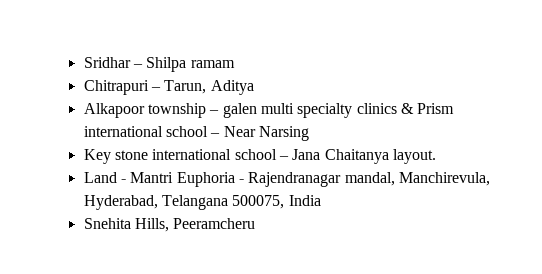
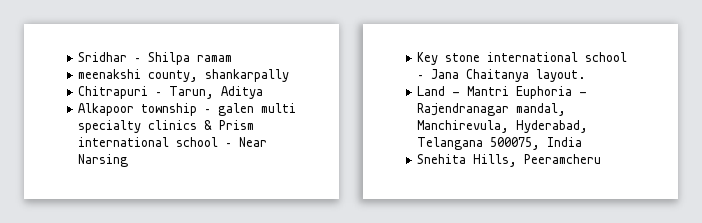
(235, 64) none -> [78,69,290,82] // meenakshi county, shankarpally

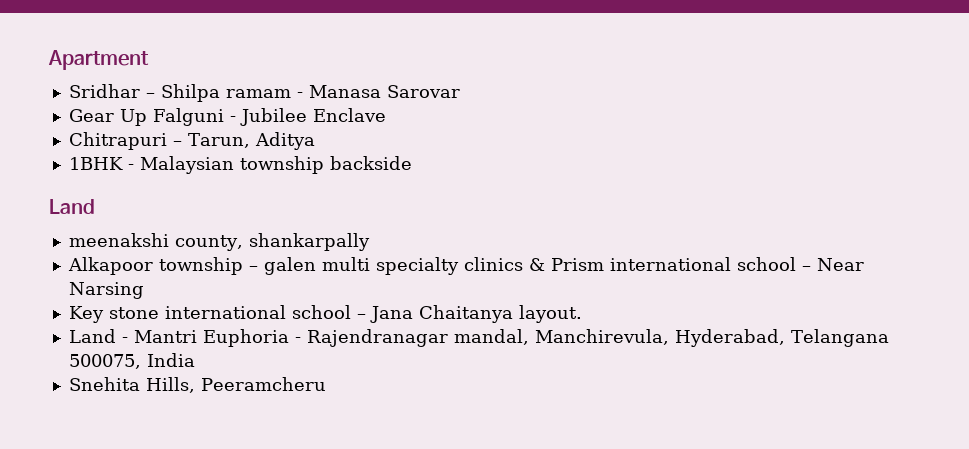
(78, 57) none -> [48,50,149,70] Apartment //
[78,69,290,82] [78,86,264,99] // meenakshi county, shankarpally // Chitrapuri – Tarun, Aditya -> [296,85,460,98] [68,108,386,126] [68,132,315,150] [68,156,412,174] [49,199,95,214] [68,233,370,251] - Manasa Sarovar // Gear Up Falguni - Jubilee Enclave // Chitrapuri – Tarun, Aditya // 1BHK - Malaysian township backside // Land // meenakshi county, shankarpally

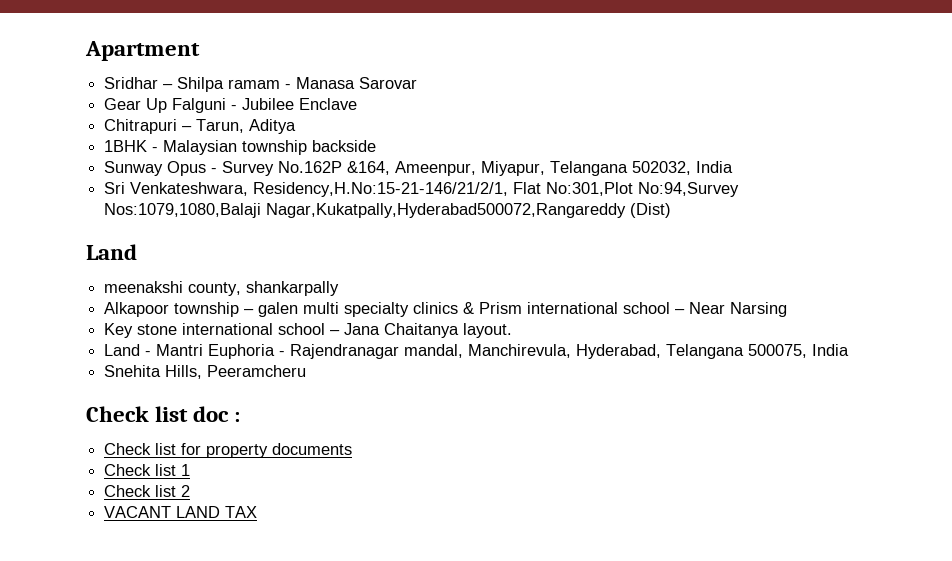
(412, 163) none -> [104,161,734,176] [104,182,740,197] [104,203,672,218] // Sunway Opus - Survey No.162P &164, Ameenpur, Miyapur, Telangana 502032, India // Sri Venkateshwara, Residency,H.No:15-21-146/21/2/1, Flat No:301,Plot No:94,Survey Nos:1079,1080,Balaji Nagar,Kukatpally,Hyderabad500072,Rangareddy (Dist)
(326, 384) none -> [86,406,241,422] [104,443,353,458] [104,464,191,476] [104,485,191,497] [104,506,258,518] // Check list doc : // Check list for property documents // Check list 1 // Check list 2 // VACANT LAND TAX

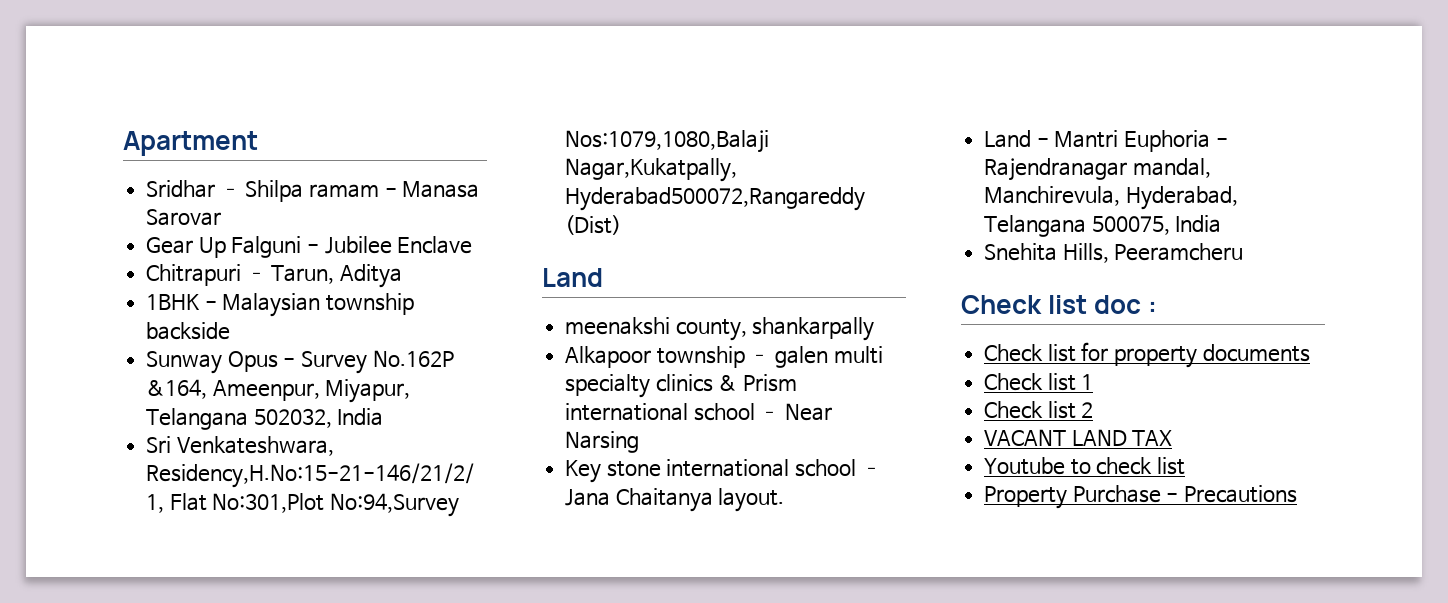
(258, 512) none -> [984,457,1186,475] [984,485,1298,509] // Youtube to check list // Property Purchase - Precautions

